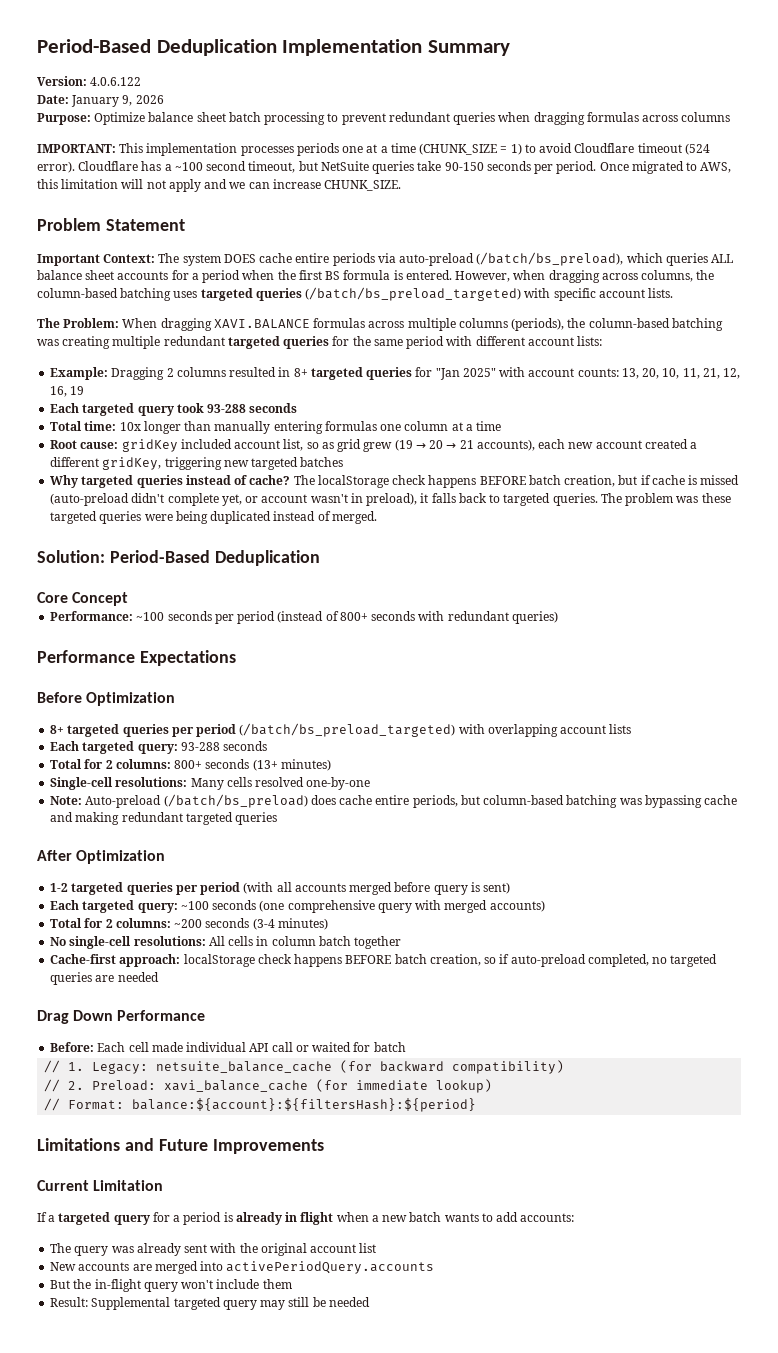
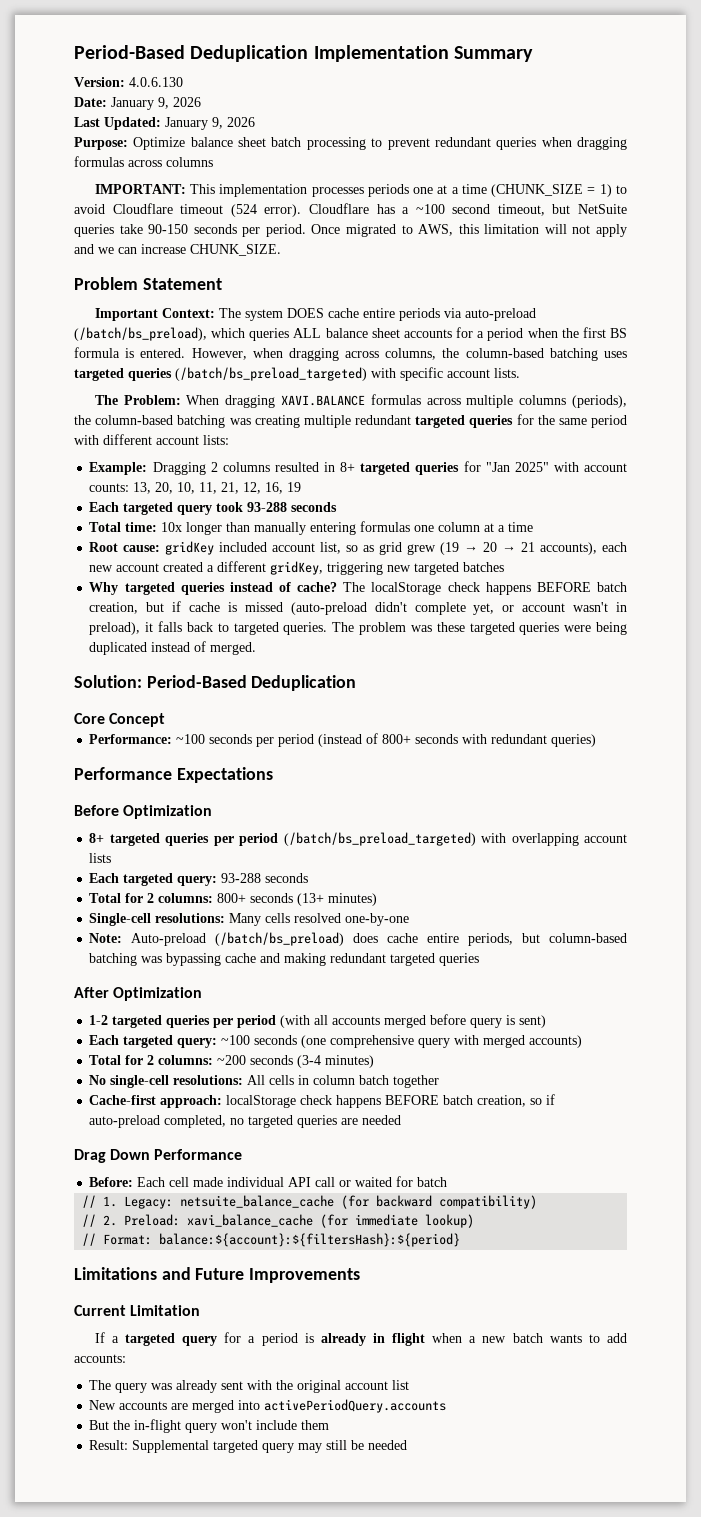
[90,77,142,86] 4.0.6.122 -> [129,77,183,87] 4.0.6.130
(164, 99) none -> [74,117,255,130] // Last Updated: January 9, 2026

